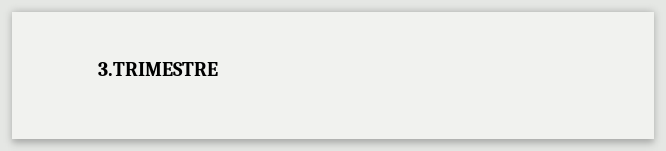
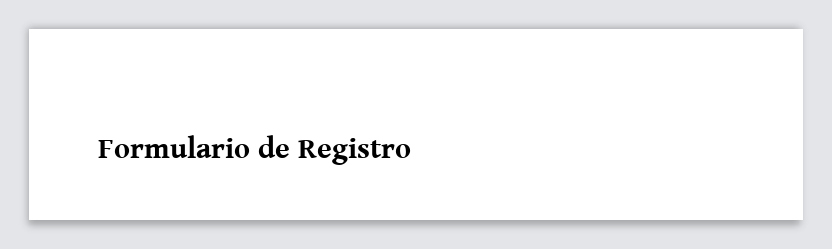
[98,62,218,76] 3.TRIMESTRE -> [98,135,412,165] Formulario de Registro

